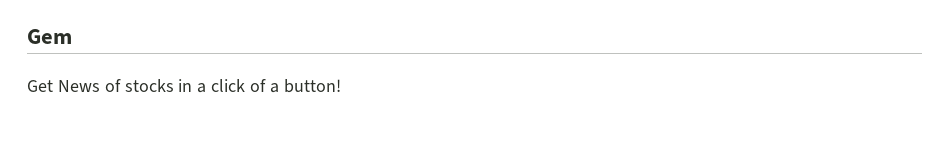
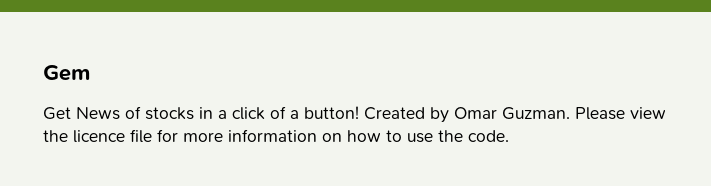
(341, 86) none -> [364,107,666,123] [43,129,509,143] Created by Omar Guzman. Please view the licence file for more information on how to use the code.

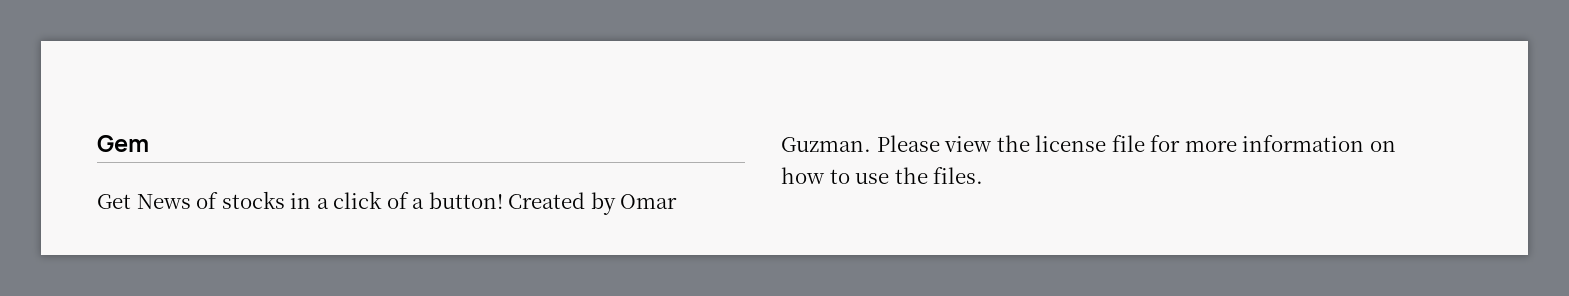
[73,130,125,143] licence -> [1035,135,1107,152] license
[468,130,509,142] code. -> [933,167,984,184] files.

